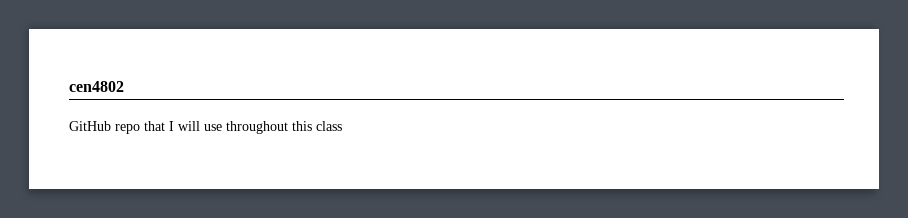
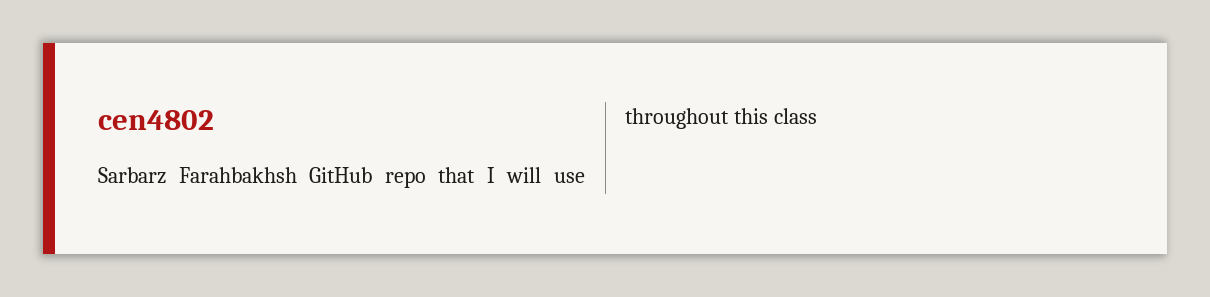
(124, 86) none -> [98,167,297,184] Sarbarz Farahbakhsh

